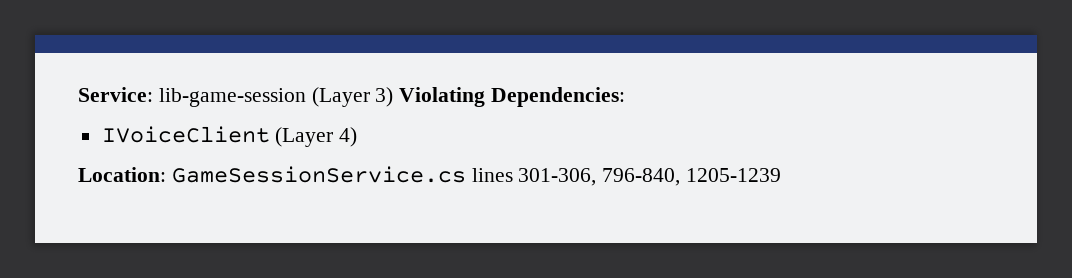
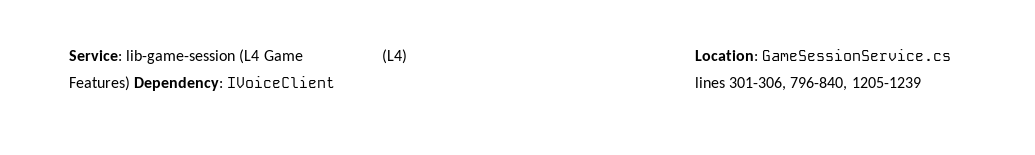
[311,87,626,107] [101,126,358,147] (Layer 3) Violating Dependencies: // IVoiceClient (Layer 4) -> [239,49,303,64] [69,76,336,91] [382,49,407,64] (L4 Game Features) Dependency: IVoiceClient (L4)

